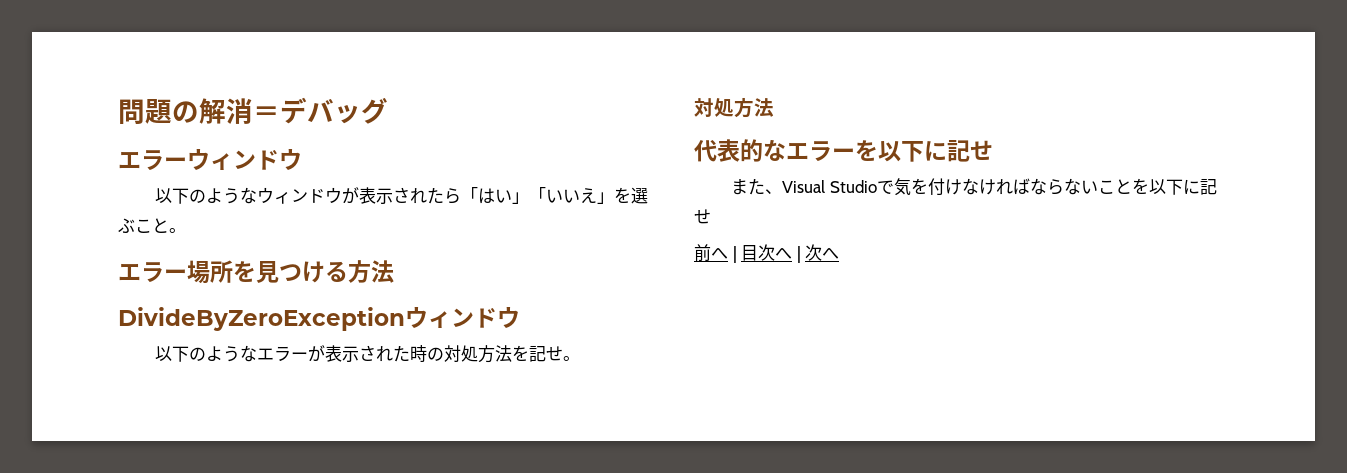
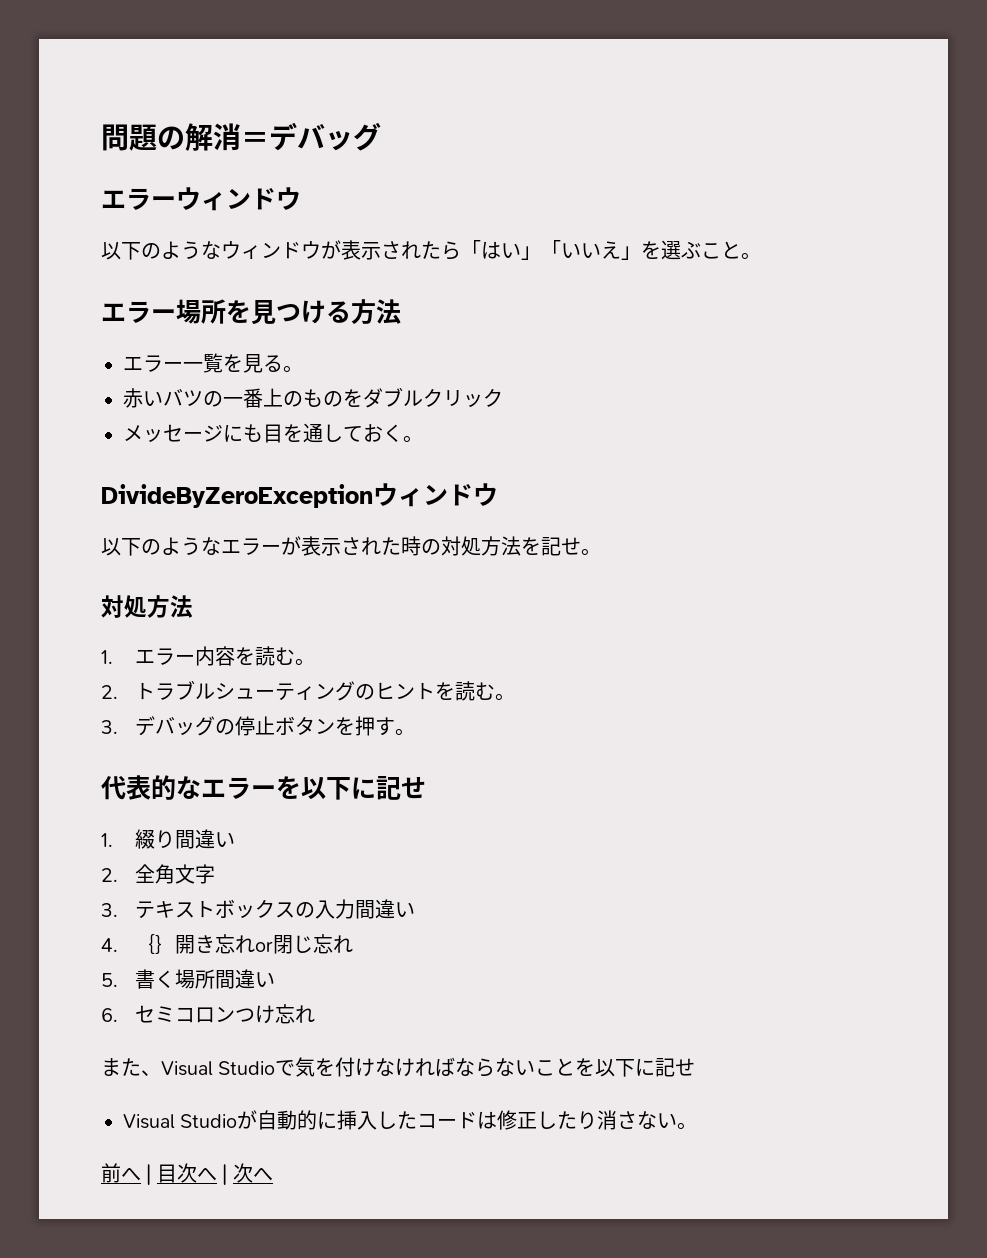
(394, 271) none -> [123,353,303,373] [123,387,503,408] [123,423,423,443] // エラー一覧を見る。 // 赤いバツの一番上のものをダブルクリック // メッセージにも目を通しておく。
(774, 107) none -> [101,646,316,666] [101,680,516,701] [101,716,416,736] // 1.エラー内容を読む。 // 2.トラブルシューティングのヒントを読む。 // 3.デバッグの停止ボタンを押す。
(993, 150) none -> [101,829,236,849] [101,864,216,884] [101,899,416,919] [101,934,354,954] [101,969,276,989] [101,1004,316,1024] // 1.綴り間違い // 2.全角文字 // 3.テキストボックスの入力間違い // 4.｛｝開き忘れor閉じ忘れ // 5.書く場所間違い // 6.セミコロンつけ忘れ
(711, 216) none -> [123,1110,698,1130] // Visual Studioが自動的に挿入したコードは修正したり消さない。

